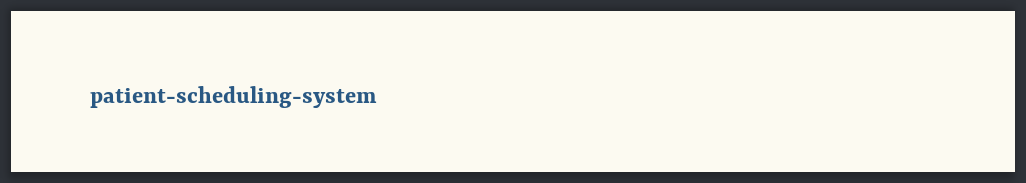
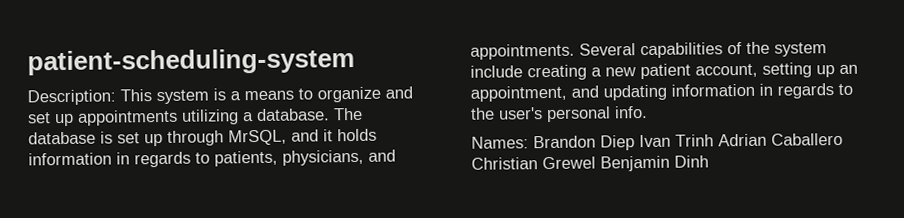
(377, 97) none -> [27,86,413,106] [28,107,363,127] [28,128,377,147] [28,149,396,168] [470,41,827,60] [470,62,858,81] [470,83,853,102] [470,105,648,123] [471,132,843,151] [471,155,709,172] // Description: This system is a means to organize and set up appointments utilizing a database. The database is set up through MrSQL, and it holds information in regards to patients, physicians, and appointments. Several capabilities of the system include creating a new patient account, setting up an appointment, and updating information in regards to the user's personal info. // Names: Brandon Diep Ivan Trinh Adrian Caballero Christian Grewel Benjamin Dinh

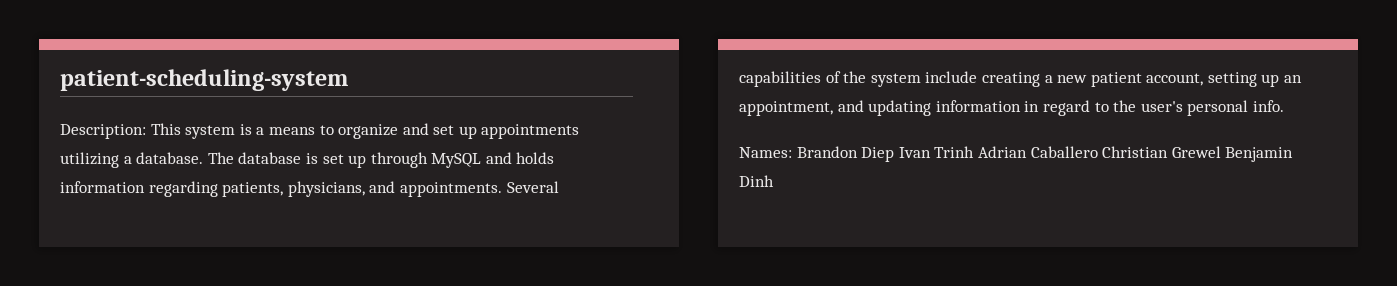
[228,128,377,146] [28,151,210,168] MrSQL, and it holds information in regards to -> [431,152,555,168] [60,181,218,197] MySQL and holds information regarding
[777,83,834,99] regards -> [1042,100,1090,116] regard

